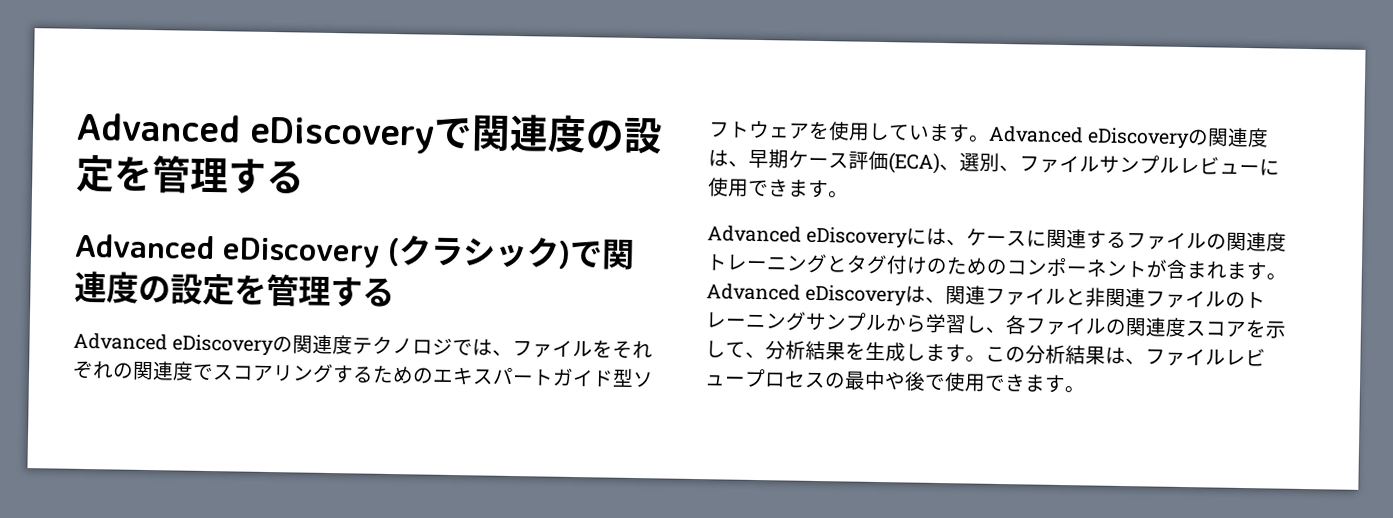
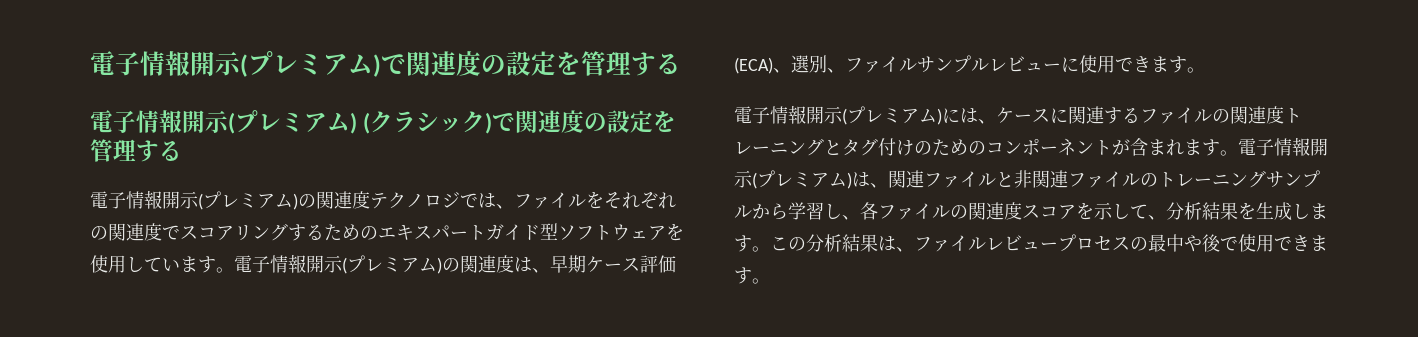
[76,112,663,155] [76,153,305,194] [74,233,380,268] Advanced eDiscoveryで関連度の設定を管理する // Advanced eDiscovery -> [90,51,681,77] [90,110,357,134] 電子情報開示(プレミアム)で関連度の設定を管理する // 電子情報開示(プレミアム)
[73,332,275,357] Advanced eDiscovery -> [90,190,298,210] 電子情報開示(プレミアム)
[988,125,1191,150] Advanced eDiscovery -> [234,254,442,274] 電子情報開示(プレミアム)
[707,225,909,249] Advanced eDiscovery -> [734,105,942,125] 電子情報開示(プレミアム)
[706,283,908,307] Advanced eDiscovery -> [1238,137,1328,156] [734,170,852,189] 電子情報開示(プレミアム)

